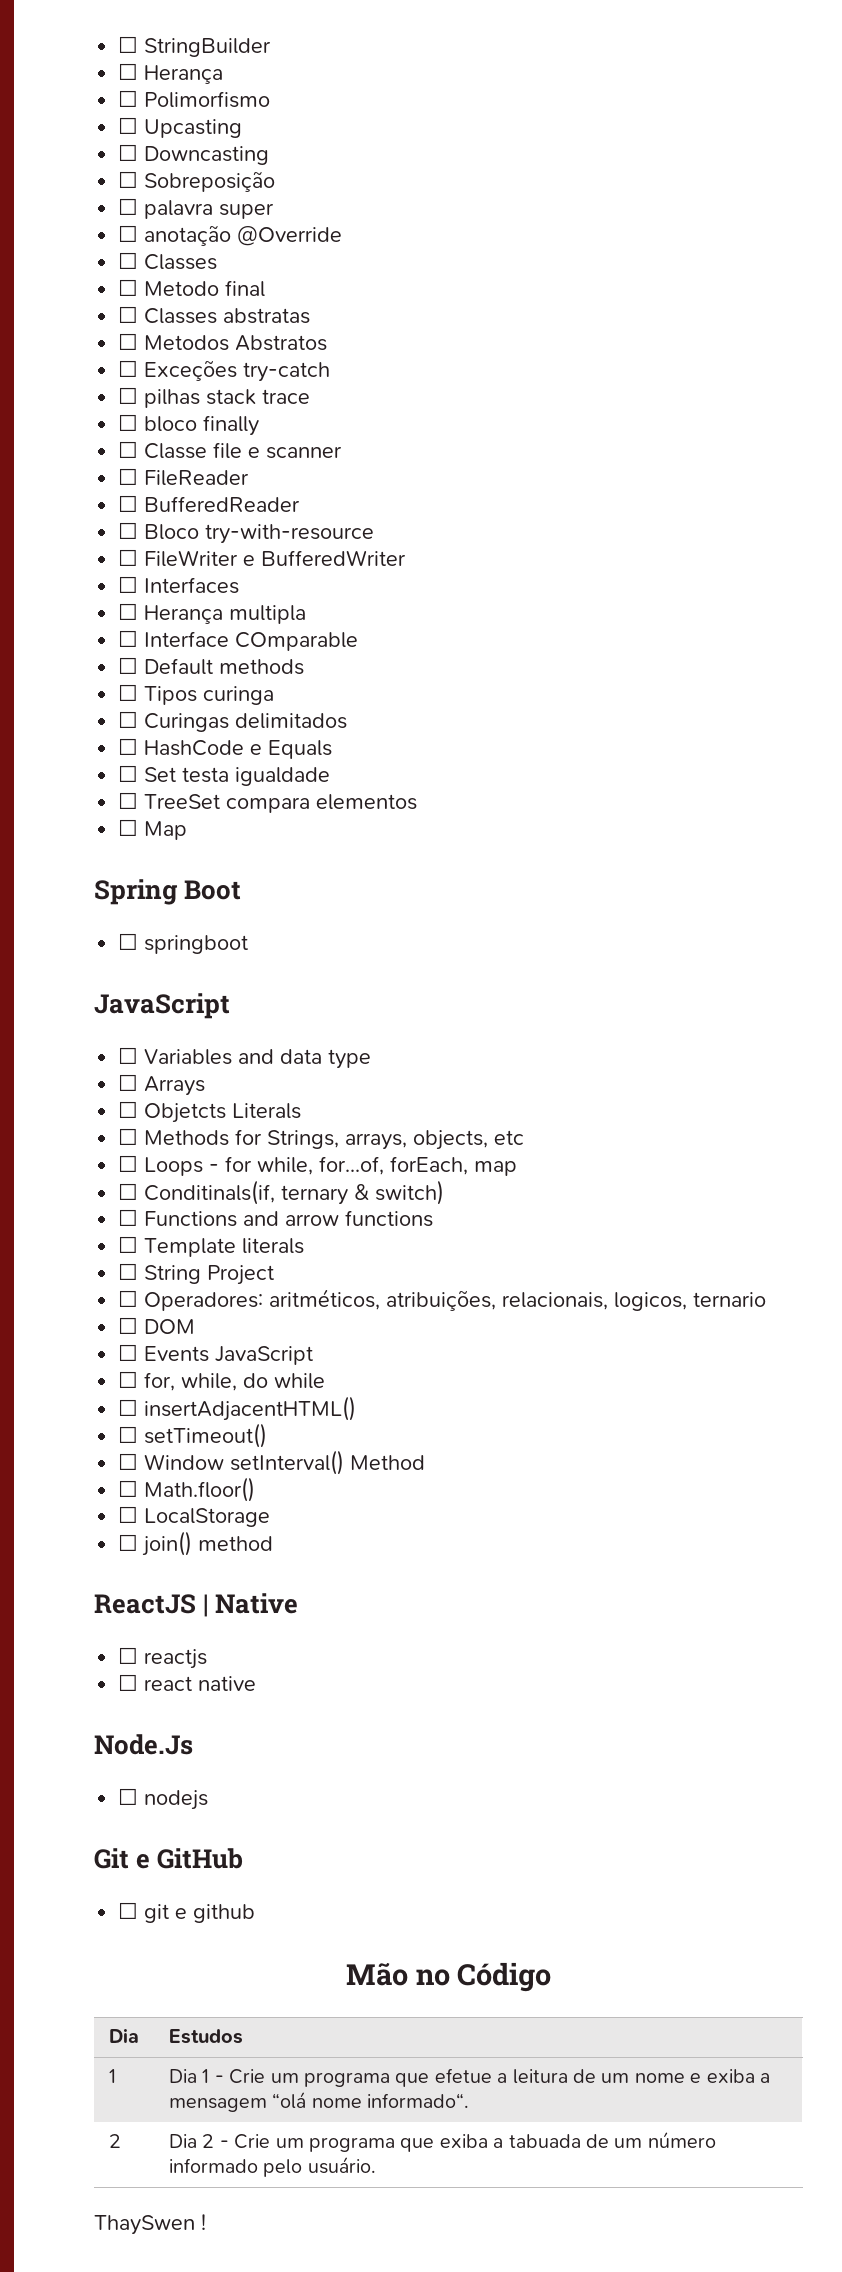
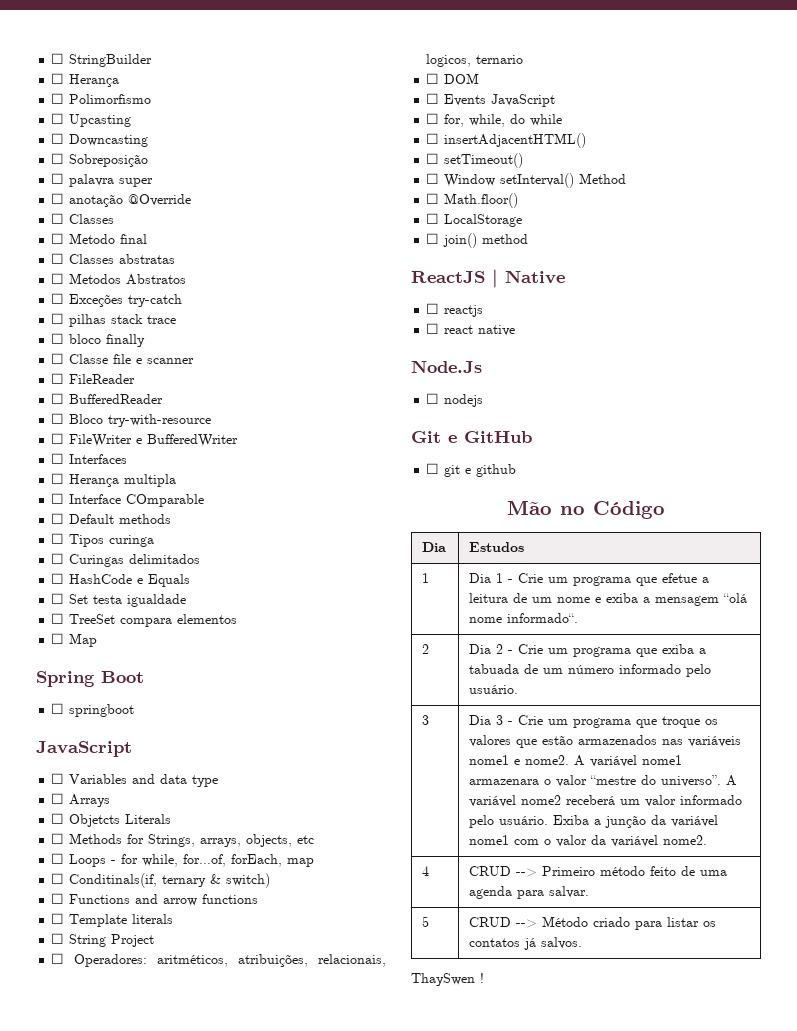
(376, 2165) none -> [422,715,430,725] [469,715,719,728] [469,735,742,748] [469,755,683,767] [469,775,738,787] [469,795,743,807] [469,815,719,828] [469,835,708,847] [422,866,430,876] [469,866,728,877] [469,886,590,899] [422,916,430,927] [469,916,717,930] [469,937,583,950] // 3 | Dia 3 - Crie um programa que troque os valores que estão armazenados nas variáveis nome1 e nome2. A variável nome1 armazenara o valor “mestre do universo”. A variável nome2 receberá um valor informado pelo usuário. Exiba a junção da variável nome1 com o valor da variável nome2. // 4 | CRUD --> Primeiro método feito de uma agenda para salvar. // 5 | CRUD --> Método criado para listar os contatos já salvos.

